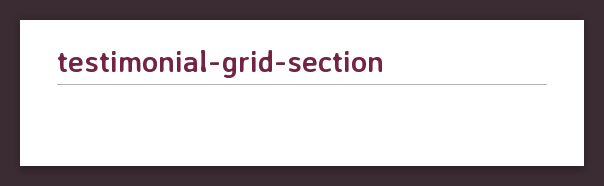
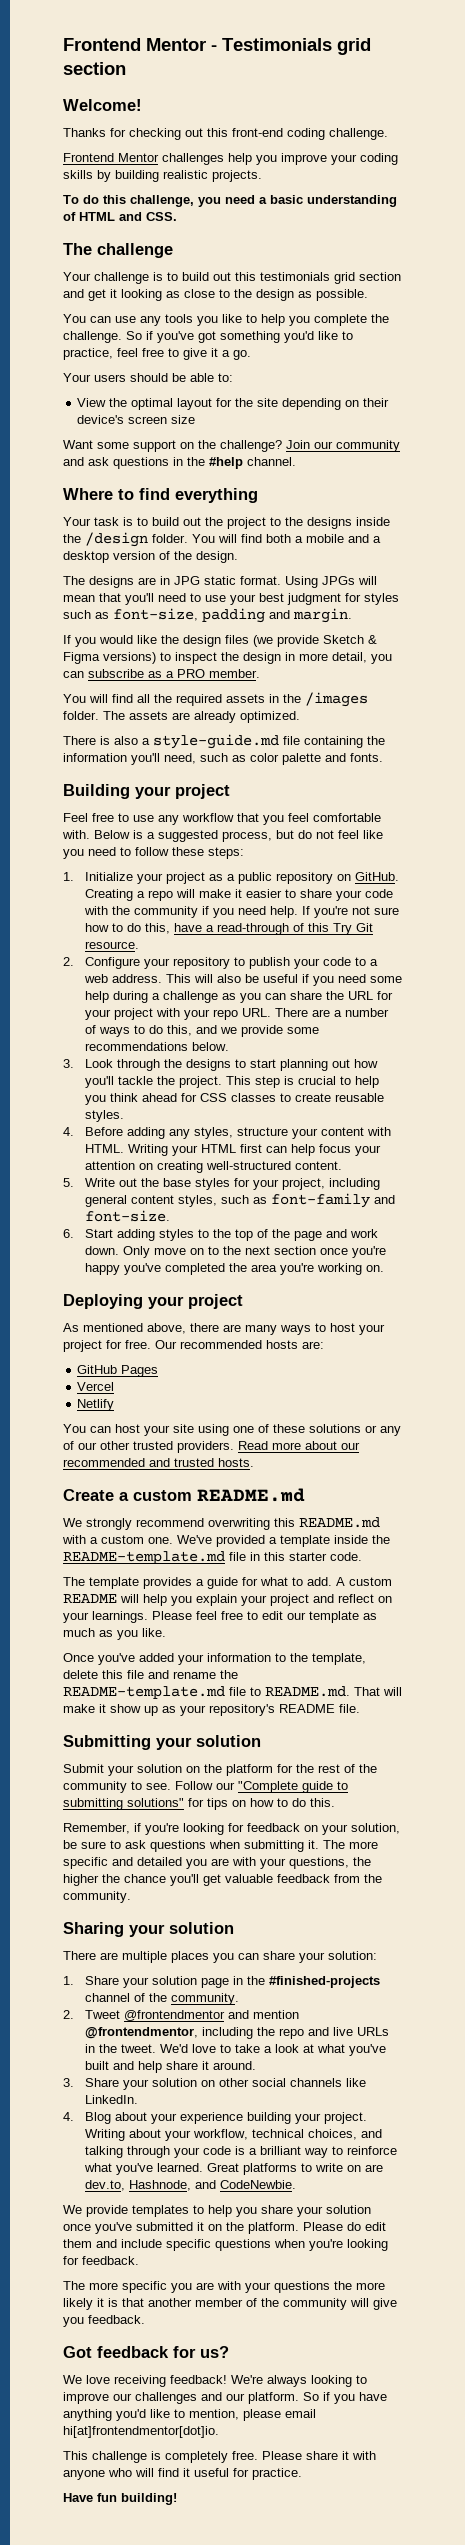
[57,50,384,78] testimonial-grid-section -> [63,38,371,55] [63,62,126,75] [63,99,142,111] [63,128,388,140] [63,153,398,165] [63,170,262,182] [63,195,397,207] [63,212,177,221] [63,243,173,258] [63,272,401,284] [63,289,368,301] [63,314,389,326] [63,331,353,343] [63,348,251,360] [63,373,233,382] [77,398,390,410] [77,415,196,424] [63,440,400,452] [63,457,296,469] [63,488,258,503] [63,517,390,529] [63,532,381,547] [63,551,238,563] [63,576,377,588] [63,593,399,605] [63,608,352,623] [63,635,377,647] [63,652,392,664] [63,669,260,678] [63,692,368,707] [63,711,300,723] [63,734,385,749] [63,753,383,765] [63,784,230,799] [63,813,381,825] [62,830,383,842] [63,847,244,859] [63,872,399,884] [84,889,393,901] [83,906,399,918] [84,923,373,935] [84,941,139,949] [63,957,378,969] [83,974,402,986] [84,991,393,1003] [84,1008,389,1020] [84,1025,319,1037] [84,1042,229,1051] [63,1059,378,1071] [84,1076,379,1088] [84,1093,384,1105] [84,1110,124,1122] [63,1127,391,1139] [84,1144,381,1156] [84,1161,342,1173] [63,1178,380,1190] [84,1193,395,1208] [84,1210,170,1222] [63,1229,378,1241] [84,1246,386,1258] [84,1263,384,1275] [63,1294,243,1309] [63,1323,385,1335] [63,1340,324,1352] [77,1365,159,1377] [77,1382,115,1391] [77,1399,115,1411] [63,1424,401,1436] [63,1441,360,1453] [63,1458,254,1467] [63,1488,305,1502] [63,1517,380,1530] [62,1535,390,1547] [63,1551,362,1564] [63,1577,392,1589] [63,1594,392,1606] [63,1611,377,1623] [63,1628,166,1640] [63,1653,366,1665] [63,1670,238,1679] [63,1686,402,1699] [63,1704,360,1716] [63,1735,261,1750] [63,1764,377,1776] [63,1781,348,1793] [63,1798,335,1810] [63,1823,400,1835] [63,1840,378,1852] [63,1857,371,1869] [63,1874,382,1886] [63,1891,131,1903] [63,1922,234,1937] [63,1951,377,1963] [63,1976,380,1988] [84,1993,239,2005] [63,2010,299,2021] [84,2027,389,2039] [84,2044,386,2056] [84,2061,256,2073] [63,2078,366,2090] [84,2095,138,2104] [63,2112,367,2124] [84,2129,382,2141] [84,2146,397,2158] [83,2163,383,2175] [84,2180,296,2191] [63,2205,371,2217] [63,2222,386,2234] [63,2239,388,2251] [63,2256,139,2265] [63,2281,385,2293] [63,2298,397,2310] [63,2315,145,2327] [63,2346,229,2358] [63,2375,367,2387] [63,2392,387,2404] [63,2409,316,2421] [63,2426,219,2438] [63,2451,376,2463] [63,2468,302,2480] [63,2493,177,2505] Frontend Mentor - Testimonials grid section // Welcome! // Thanks for checking out this front-end coding challenge. // Frontend Mentor challenges help you improve your coding skills by building realistic projects. // To do this challenge, you need a basic understanding of HTML and CSS. // The challenge // Your challenge is to build out this testimonials grid section and get it looking as close to the design as possible. // You can use any tools you like to help you complete the challenge. So if you've got something you'd like to practice, feel free to give it a go. // Your users should be able to: // View the optimal layout for the site depending on their device's screen size // Want some support on the challenge? Join our community and ask questions in the #help channel. // Where to find everything // Your task is to build out the project to the designs inside the /design folder. You will find both a mobile and a desktop version of the design. // The designs are in JPG static format. Using JPGs will mean that you'll need to use your best judgment for styles such as font-size, padding and margin. // If you would like the design files (we provide Sketch & Figma versions) to inspect the design in more detail, you can subscribe as a PRO member. // You will find all the required assets in the /images folder. The assets are already optimized. // There is also a style-guide.md file containing the information you'll need, such as color palette and fonts. // Building your project // Feel free to use any workflow that you feel comfortable with. Below is a suggested process, but do not feel like you need to follow these steps: // 1. Initialize your project as a public repository on GitHub. Creating a repo will make it easier to share your code with the community if you need help. If you're not sure how to do this, have a read-through of this Try Git resource. // 2. Configure your repository to publish your code to a web address. This will also be useful if you need some help during a challenge as you can share the URL for your project with your repo URL. There are a number of ways to do this, and we provide some recommendations below. // 3. Look through the designs to start planning out how you'll tackle the project. This step is crucial to help you think ahead for CSS classes to create reusable styles. // 4. Before adding any styles, structure your content with HTML. Writing your HTML first can help focus your attention on creating well-structured content. // 5. Write out the base styles for your project, including general content styles, such as font-family and font-size. // 6. Start adding styles to the top of the page and work down. Only move on to the next section once you're happy you've completed the area you're working on. // Deploying your project // As mentioned above, there are many ways to host your project for free. Our recommended hosts are: // GitHub Pages // Vercel // Netlify // You can host your site using one of these solutions or any of our other trusted providers. Read more about our recommended and trusted hosts. // Create a custom README.md // We strongly recommend overwriting this README.md with a custom one. We've provided a template inside the README-template.md file in this starter code. // The template provides a guide for what to add. A custom README will help you explain your project and reflect on your learnings. Please feel free to edit our template as much as you like. // Once you've added your information to the template, delete this file and rename the README-template.md file to README.md. That will make it show up as your repository's README file. // Submitting your solution // Submit your solution on the platform for the rest of the community to see. Follow our "Complete guide to submitting solutions" for tips on how to do this. // Remember, if you're looking for feedback on your solution, be sure to ask questions when submitting it. The more specific and detailed you are with your questions, the higher the chance you'll get valuable feedback from the community. // Sharing your solution // There are multiple places you can share your solution: // 1. Share your solution page in the #finished-projects channel of the community. // 2. Tweet @frontendmentor and mention @frontendmentor, including the repo and live URLs in the tweet. We'd love to take a look at what you've built and help share it around. // 3. Share your solution on other social channels like LinkedIn. // 4. Blog about your experience building your project. Writing about your workflow, technical choices, and talking through your code is a brilliant way to reinforce what you've learned. Great platforms to write on are dev.to, Hashnode, and CodeNewbie. // We provide templates to help you share your solution once you've submitted it on the platform. Please do edit them and include specific questions when you're looking for feedback. // The more specific you are with your questions the more likely it is that another member of the community will give you feedback. // Got feedback for us? // We love receiving feedback! We're always looking to improve our challenges and our platform. So if you have anything you'd like to mention, please email hi[at]frontendmentor[dot]io. // This challenge is completely free. Please share it with anyone who will find it useful for practice. // Have fun building!

